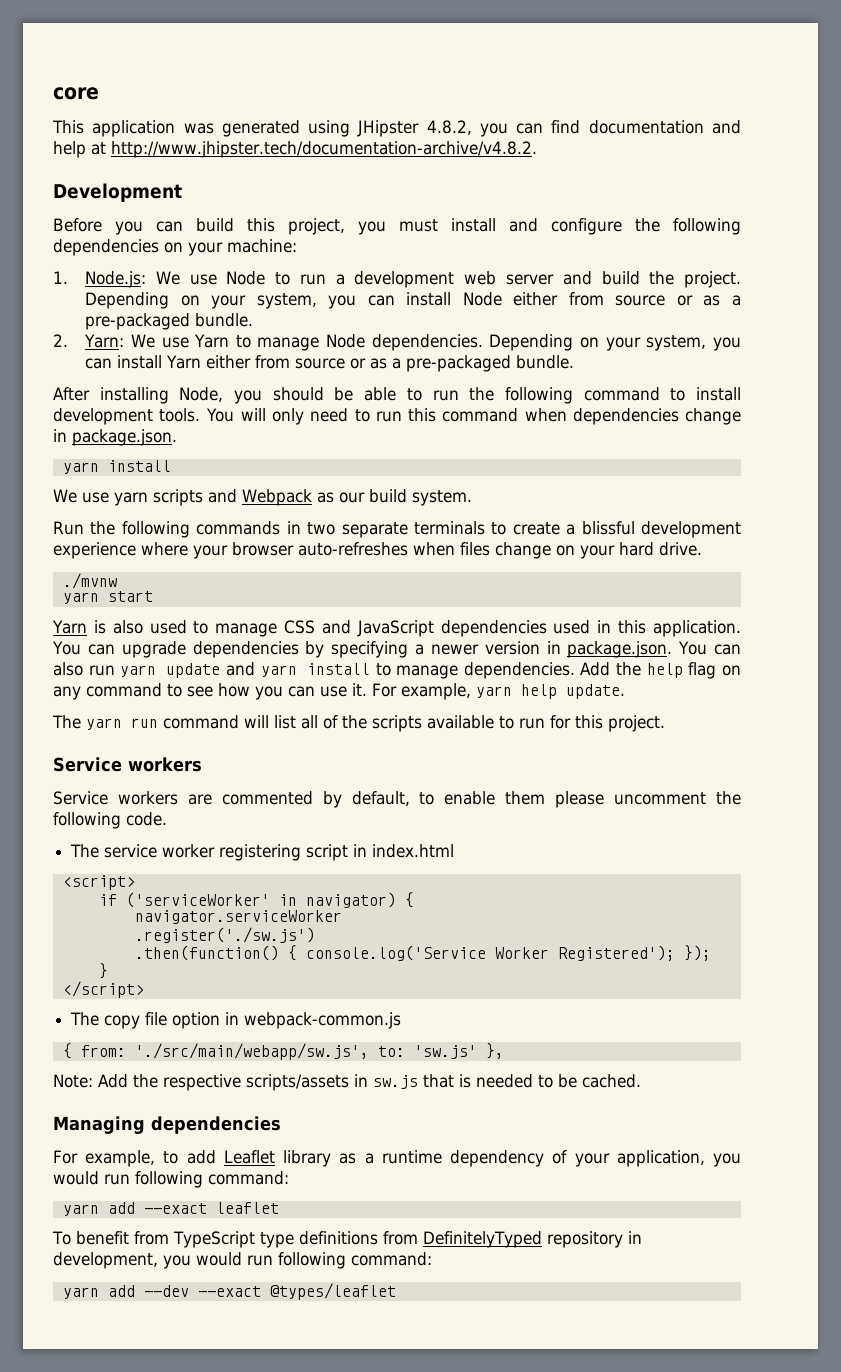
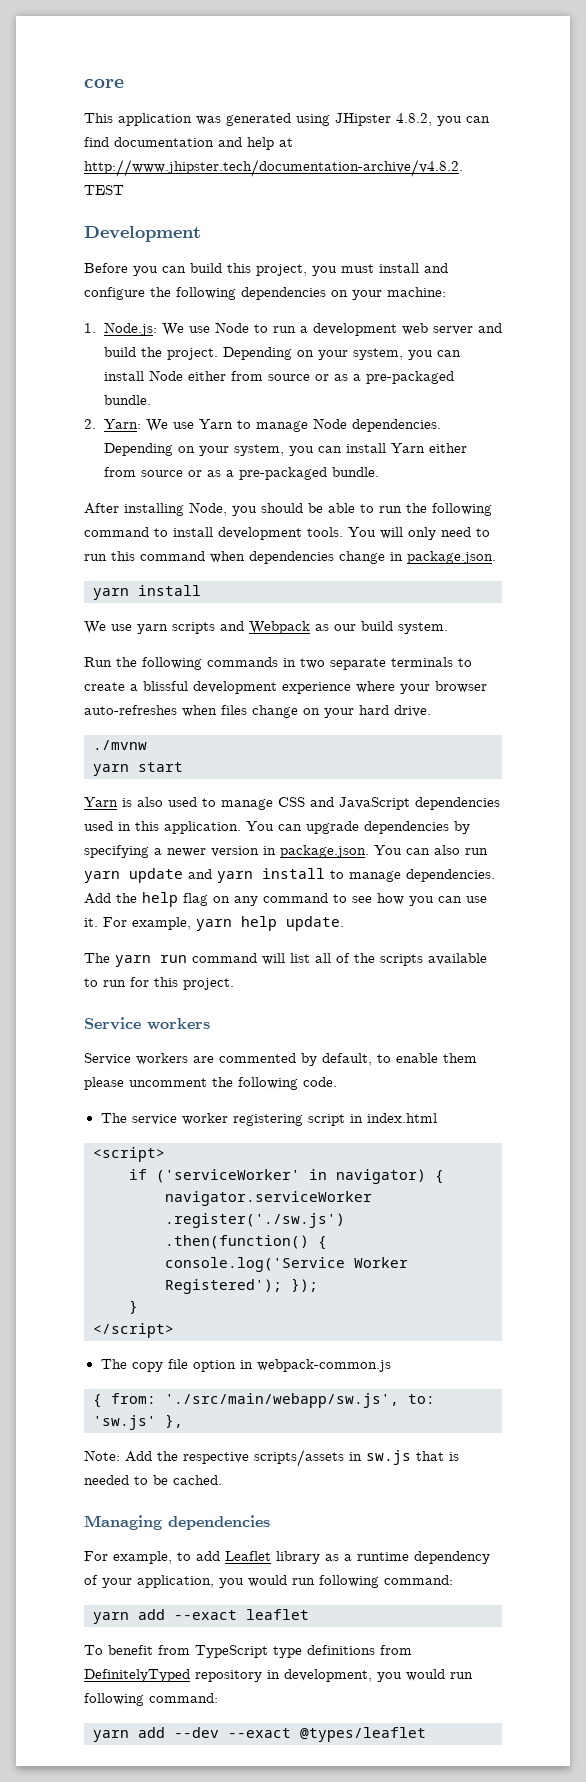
(537, 149) none -> [84,185,124,195] TEST

